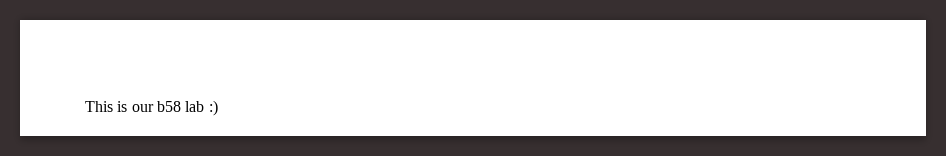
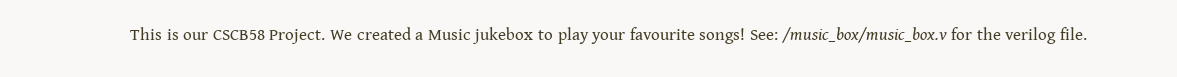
[156,100,218,116] b58 lab :) -> [212,27,1087,44] CSCB58 Project. We created a Music jukebox to play your favourite songs! See: /music_box/music_box.v for the verilog file.

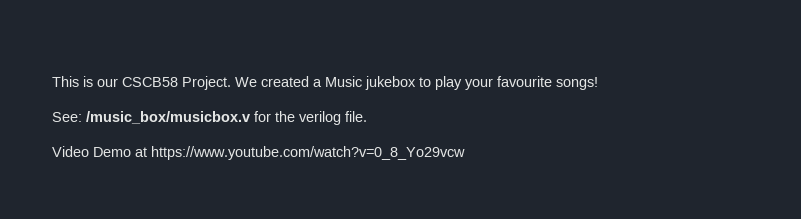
[749,27,947,43] See: /music_box/music_box.v -> [52,111,250,124] // See: /music_box/musicbox.v
(1087, 33) none -> [52,146,465,160] // Video Demo at https://www.youtube.com/watch?v=0_8_Yo29vcw

